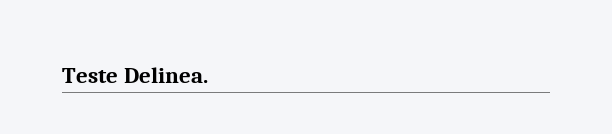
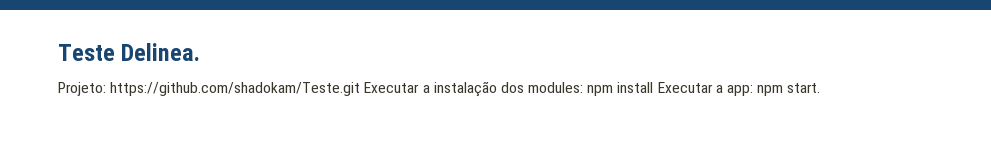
(209, 75) none -> [58,81,821,97] // Projeto: https://github.com/shadokam/Teste.git Executar a instalação dos modules: npm install Executar a app: npm start.

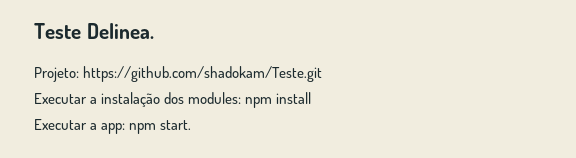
(361, 89) none -> (323, 74) //
(654, 87) none -> (312, 98) //

